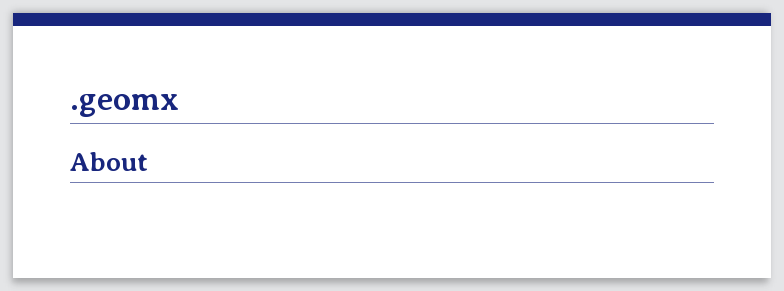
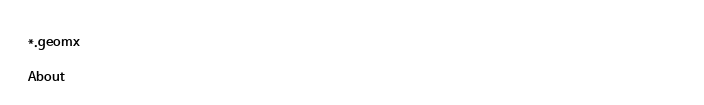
[70,94,179,117] .geomx -> [28,39,80,50] *.geomx

